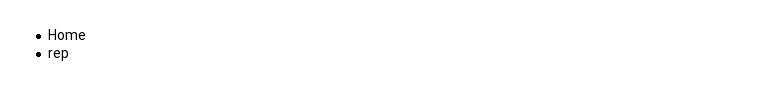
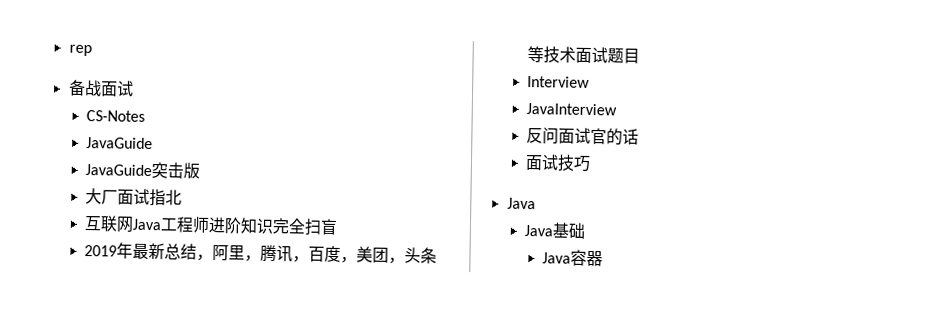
[48,29,87,40] [48,49,70,61] Home // rep -> [68,44,92,57] [67,79,134,98] [85,109,145,122] [85,136,153,150] [84,162,200,179] [84,187,182,207] [83,215,338,235] [83,242,437,265] [526,45,640,64] [526,75,590,88] [525,102,617,116] [525,127,639,146] [524,154,591,173] [506,197,536,210] [523,222,586,239] [542,249,604,267] rep // 备战面试 // CS-Notes // JavaGuide // JavaGuide突击版 // 大厂面试指北 // 互联网Java工程师进阶知识完全扫盲 // 2019年最新总结，阿里，腾讯，百度，美团，头条等技术面试题目 // Interview // JavaInterview // 反问面试官的话 // 面试技巧 // Java // Java基础 // Java容器

